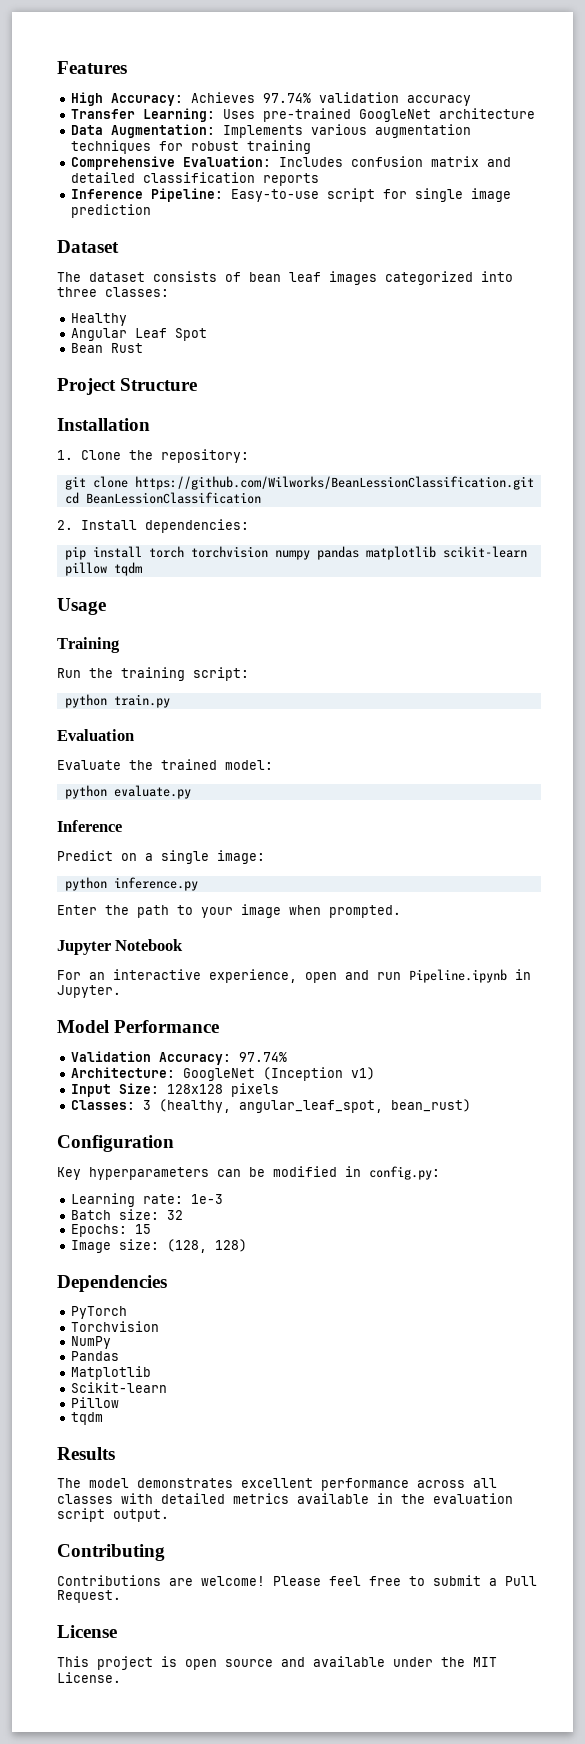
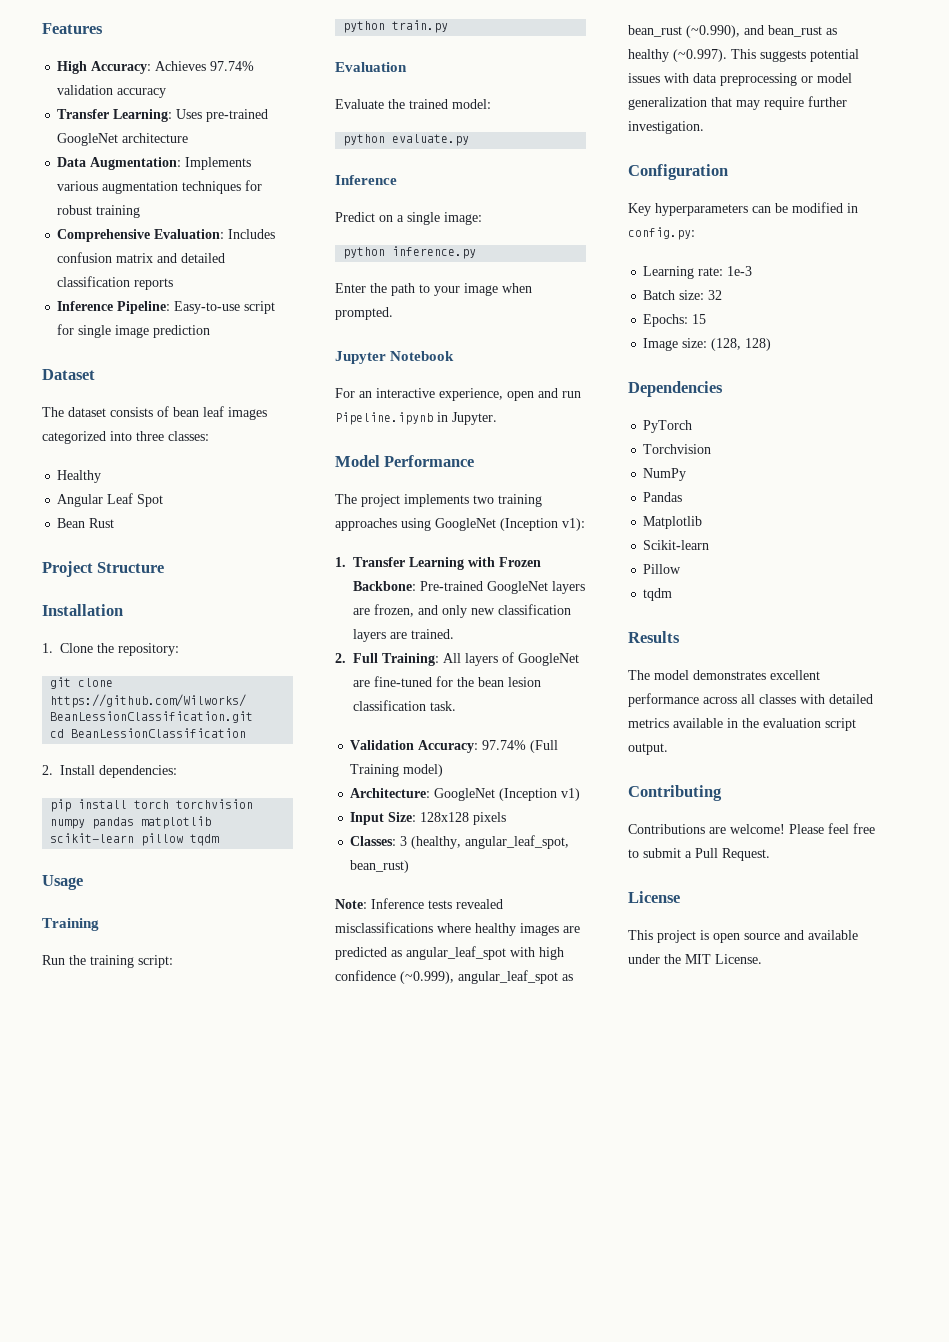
(220, 1026) none -> [335,494,542,507] [335,518,585,531] [335,557,542,570] [353,581,586,594] [353,604,572,618] [353,629,455,642] [335,652,580,666] [353,676,542,687] [353,700,457,711] // The project implements two training approaches using GoogleNet (Inception v1): // 1. Transfer Learning with Frozen Backbone: Pre-trained GoogleNet layers are frozen, and only new classification layers are trained. // 2. Full Training: All layers of GoogleNet are fine-tuned for the bean lesion classification task.
(287, 1057) none -> [530,740,559,753] [350,764,444,777] (Full Training model)
(471, 1105) none -> [335,898,503,909] [335,922,580,936] [335,946,564,960] [335,970,573,984] [628,25,837,38] [628,49,859,62] [628,73,852,86] [628,96,847,110] [628,121,704,134] // Note: Inference tests revealed misclassifications where healthy images are predicted as angular_leaf_spot with high confidence (~0.999), angular_leaf_spot as bean_rust (~0.990), and bean_rust as healthy (~0.997). This suggests potential issues with data preprocessing or model generalization that may require further investigation.

